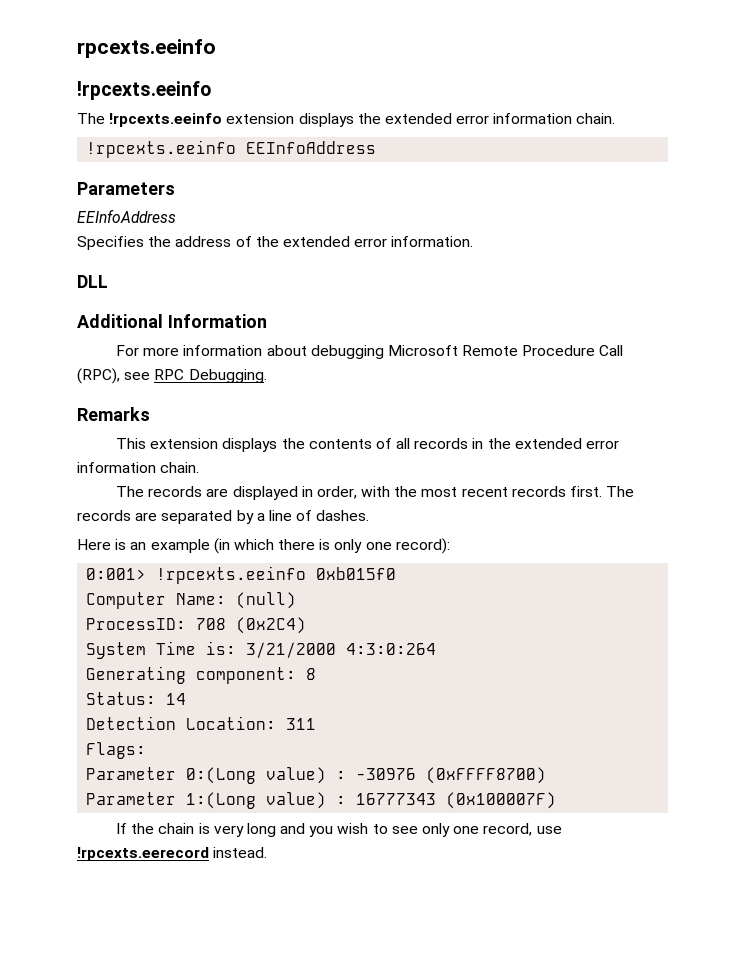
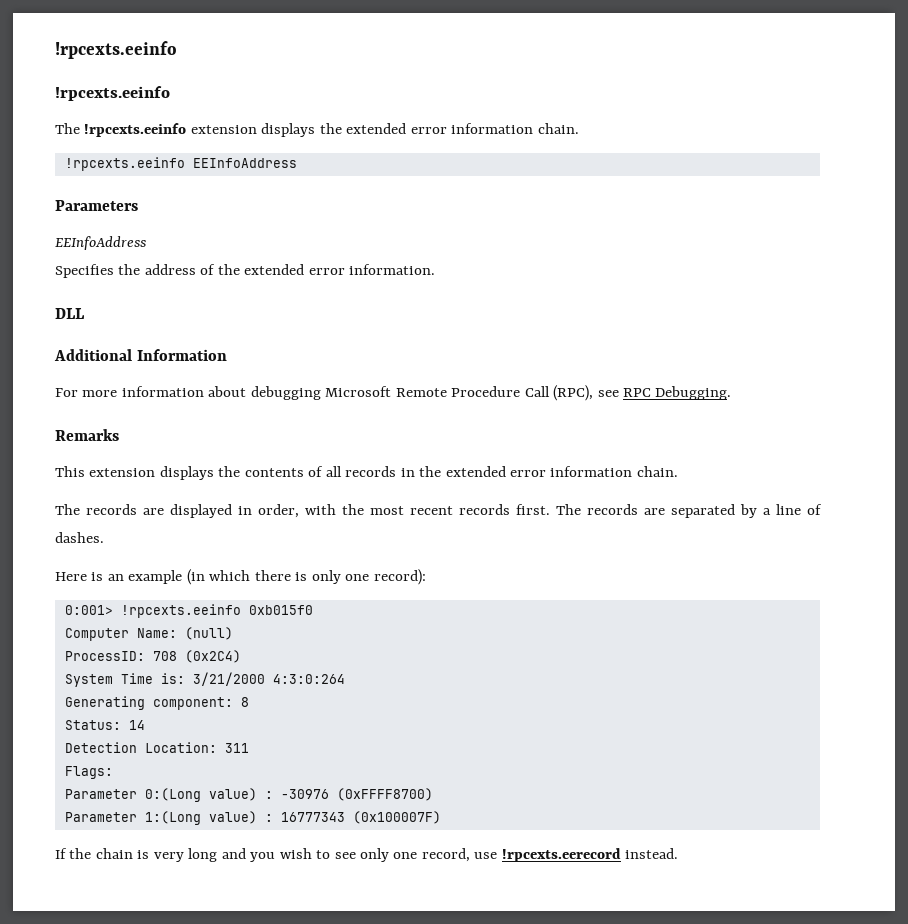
[77,39,216,58] rpcexts.eeinfo -> [55,41,177,59] !rpcexts.eeinfo

